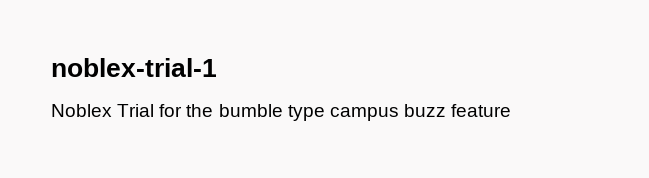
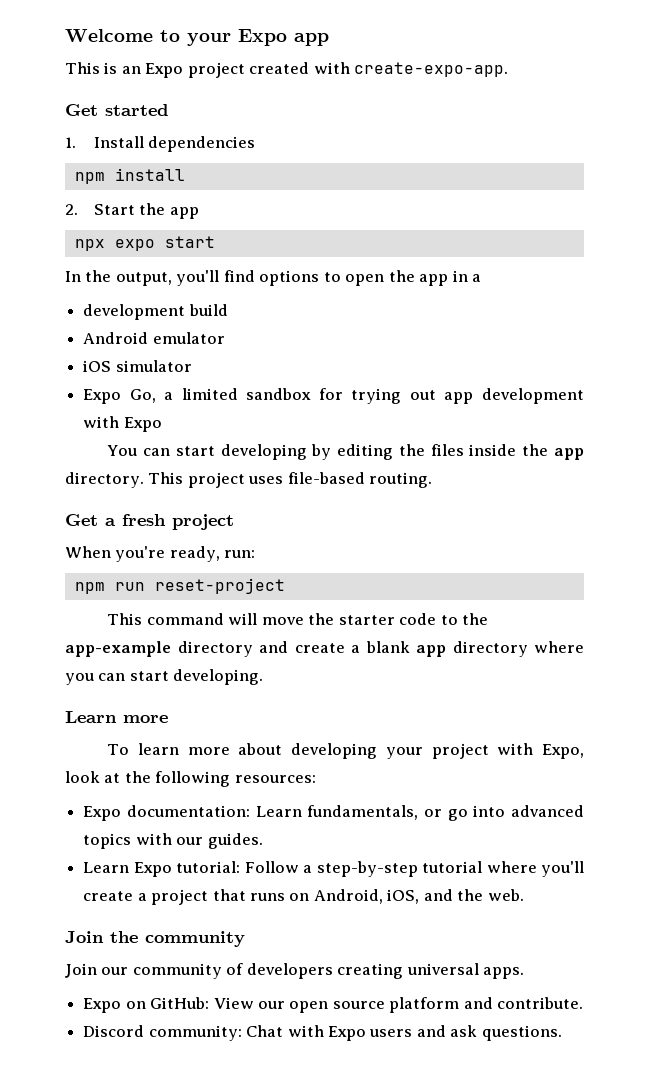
[51,58,217,77] [51,104,512,121] noblex-trial-1 // Noblex Trial for the bumble type campus buzz feature -> [65,29,329,46] [65,62,509,78] [65,104,168,116] [65,136,256,152] [74,168,185,184] [65,203,199,219] [74,236,215,251] [65,270,482,286] [83,304,228,320] [83,332,225,344] [83,360,192,372] [83,388,584,404] [83,416,162,432] [107,444,585,460] [65,472,433,488] [65,514,234,530] [65,546,256,562] [74,578,285,594] [107,613,488,625] [65,641,584,657] [65,669,264,685] [65,711,168,723] [107,743,584,759] [65,771,316,787] [83,805,584,821] [83,833,263,849] [83,861,584,877] [83,889,524,905] [65,931,245,947] [65,963,525,979] [83,997,584,1013] [83,1025,562,1041] Welcome to your Expo app // This is an Expo project created with create-expo-app. // Get started // 1. Install dependencies // npm install // 2. Start the app // npx expo start // In the output, you'll find options to open the app in a // development build // Android emulator // iOS simulator // Expo Go, a limited sandbox for trying out app development with Expo // You can start developing by editing the files inside the app directory. This project uses file-based routing. // Get a fresh project // When you're ready, run: // npm run reset-project // This command will move the starter code to the app-example directory and create a blank app directory where you can start developing. // Learn more // To learn more about developing your project with Expo, look at the following resources: // Expo documentation: Learn fundamentals, or go into advanced topics with our guides. // Learn Expo tutorial: Follow a step-by-step tutorial where you'll create a project that runs on Android, iOS, and the web. // Join the community // Join our community of developers creating universal apps. // Expo on GitHub: View our open source platform and contribute. // Discord community: Chat with Expo users and ask questions.

